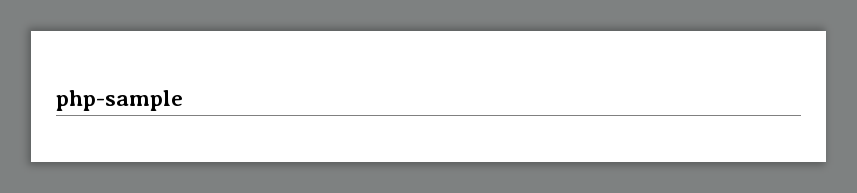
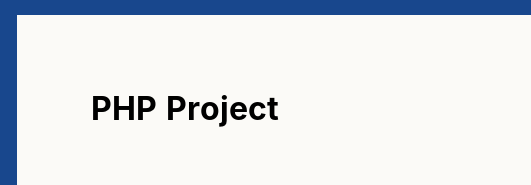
[56,90,183,111] php-sample -> [91,95,279,127] PHP Project

